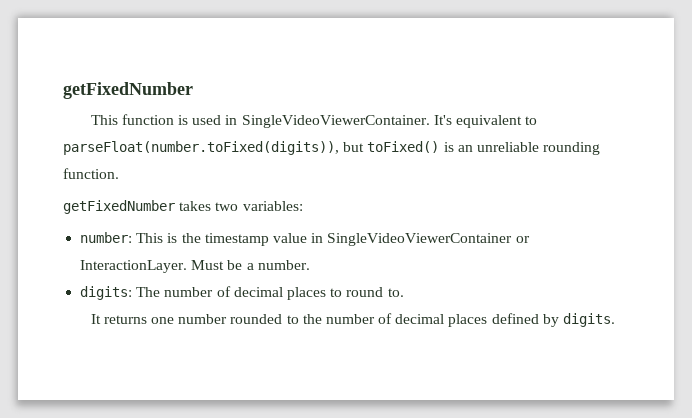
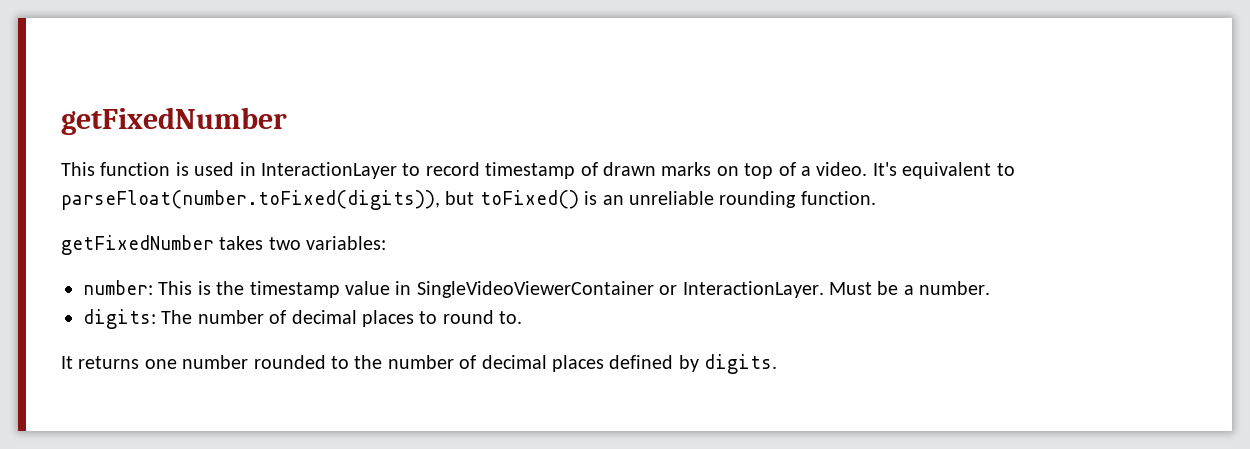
[241,115,430,128] SingleVideoViewerContainer. -> [261,162,868,179] InteractionLayer to record timestamp of drawn marks on top of a video.

